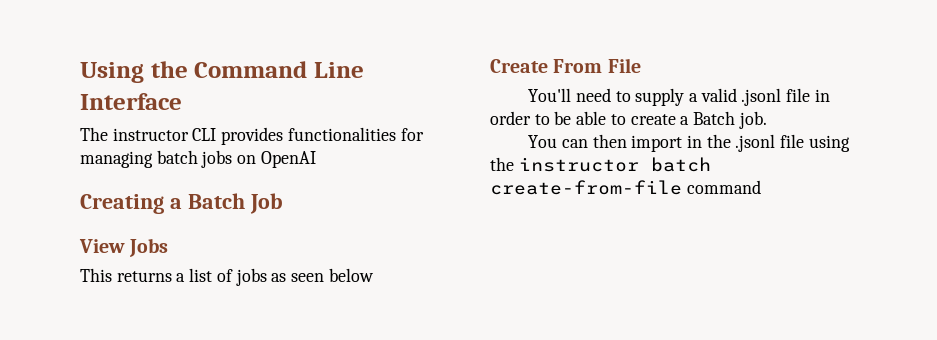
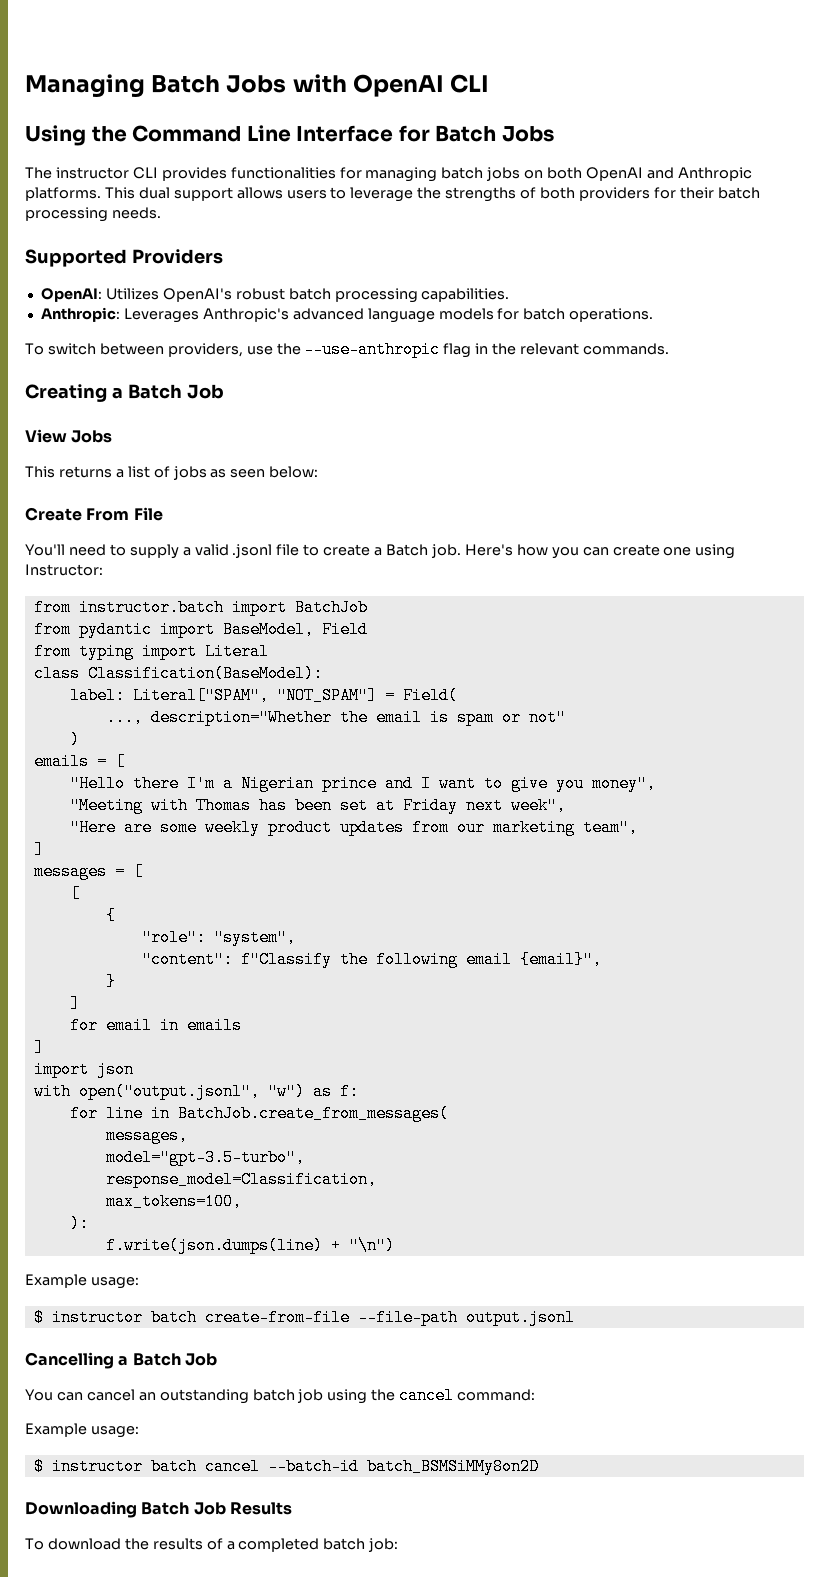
(80, 72) none -> [25,74,490,98] Managing Batch Jobs with OpenAI CLI //
(182, 101) none -> [398,125,554,142] for Batch Jobs
[260,151,316,168] OpenAI -> [547,167,752,181] [25,187,760,202] [25,207,161,222] [25,249,223,267] [40,288,510,303] [40,307,654,323] [25,341,670,358] both OpenAI and Anthropic platforms. This dual support allows users to leverage the strengths of both providers for their batch processing needs. // Supported Providers // OpenAI: Utilizes OpenAI's robust batch processing capabilities. // Anthropic: Leverages Anthropic's advanced language models for batch operations. // To switch between providers, use the --use-anthropic flag in the relevant commands.
[328,268,374,282] below -> [269,466,319,478] below:
[814,89,830,102] [490,111,607,125] in order to be able -> (300, 550) none
[528,134,850,152] [490,157,711,172] [490,180,761,195] // You can then import in the .jsonl file using the instructor batch create-from-file command -> [464,544,736,559] [25,564,103,576] [33,599,368,616] [33,621,368,638] [33,643,269,660] [33,665,323,682] [69,687,458,704] [105,709,566,726] [69,731,80,748] [33,753,125,770] [69,775,656,792] [69,797,566,814] [69,819,638,836] [33,841,44,858] [33,863,143,880] [69,885,80,902] [105,907,116,924] [141,929,296,946] [141,951,602,968] [105,973,116,990] [69,995,80,1012] [69,1017,242,1034] [33,1039,44,1056] [33,1061,134,1078] [33,1083,359,1100] [69,1105,449,1122] [105,1127,188,1144] [105,1149,305,1166] [105,1171,377,1188] [105,1193,242,1210] [69,1215,89,1232] [105,1237,395,1254] [25,1274,139,1289] [33,1309,575,1326] [25,1352,217,1369] [25,1387,536,1404] [25,1423,139,1438] [33,1458,539,1475] [25,1501,292,1518] [25,1538,399,1552] Here's how you can create one using Instructor: // from instructor.batch import BatchJob // from pydantic import BaseModel, Field // from typing import Literal // class Classification(BaseModel): // label: Literal["SPAM", "NOT_SPAM"] = Field( // ..., description="Whether the email is spam or not" // ) // emails = [ // "Hello there I'm a Nigerian prince and I want to give you money", // "Meeting with Thomas has been set at Friday next week", // "Here are some weekly product updates from our marketing team", // ] // messages = [ // [ // { // "role": "system", // "content": f"Classify the following email {email}", // } // ] // for email in emails // ] // import json // with open("output.jsonl", "w") as f: // for line in BatchJob.create_from_messages( // messages, // model="gpt-3.5-turbo", // response_model=Classification, // max_tokens=100, // ): // f.write(json.dumps(line) + "\n") // Example usage: // $ instructor batch create-from-file --file-path output.jsonl // Cancelling a Batch Job // You can cancel an outstanding batch job using the cancel command: // Example usage: // $ instructor batch cancel --batch-id batch_BSMSiMMy8on2D // Downloading Batch Job Results // To download the results of a completed batch job:

